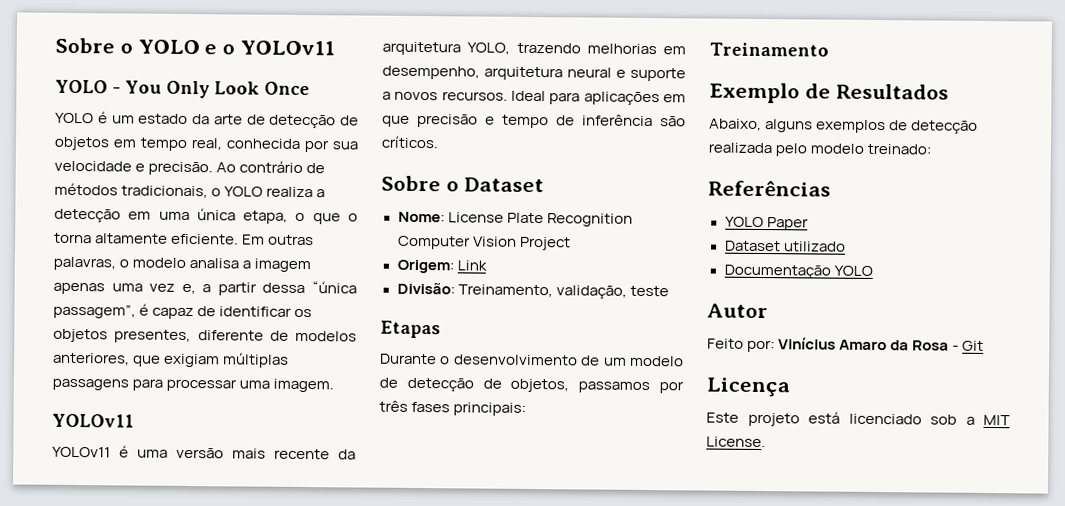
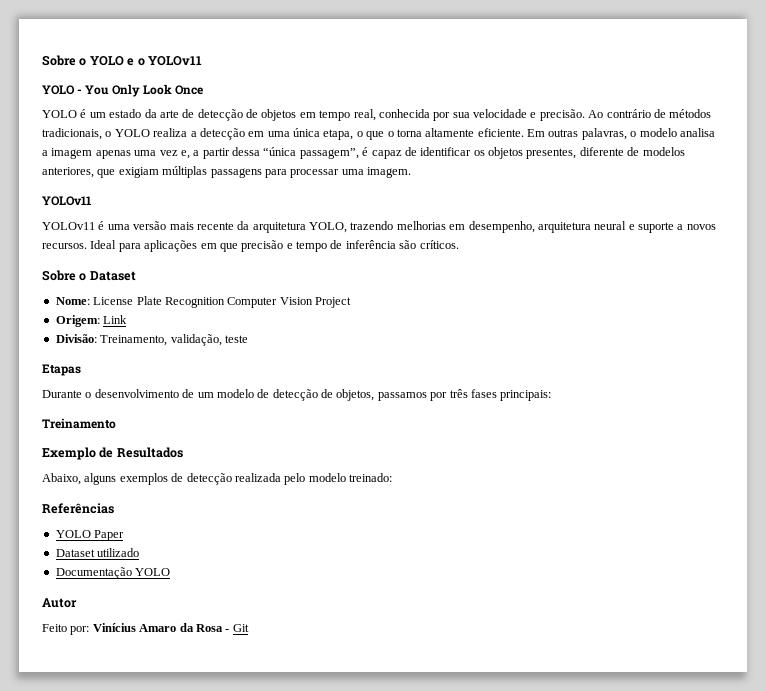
[706,377,790,398] [706,411,1010,427] [706,436,766,448] // Licença // Este projeto está licenciado sob a MIT License. -> (249, 628) none

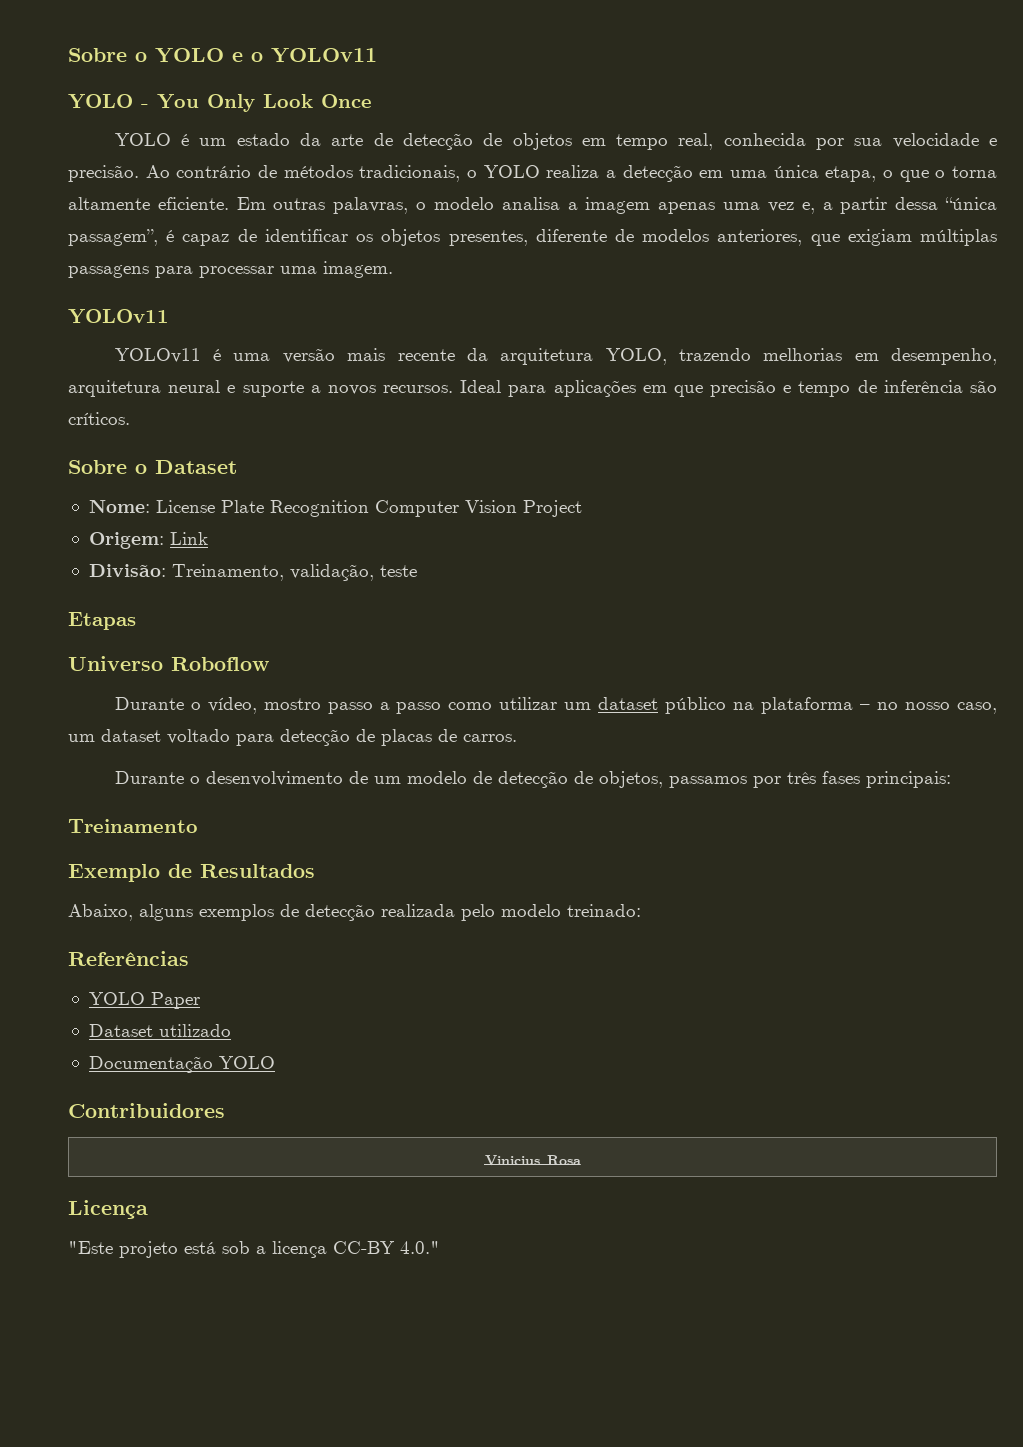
(81, 370) none -> [68,656,269,671] [114,697,998,714] [68,729,517,746] // Universo Roboflow // Durante o vídeo, mostro passo a passo como utilizar um dataset público na plataforma – no nosso caso, um dataset voltado para detecção de placas de carros.
[42,598,77,608] [42,623,249,635] Autor // Feito por: Vinícius Amaro da Rosa - Git -> [68,1103,225,1118] [484,1155,581,1166] [68,1200,148,1219] [68,1241,440,1258] Contribuidores // Vinicius Rosa // Licença // "Este projeto está sob a licença CC-BY 4.0."

